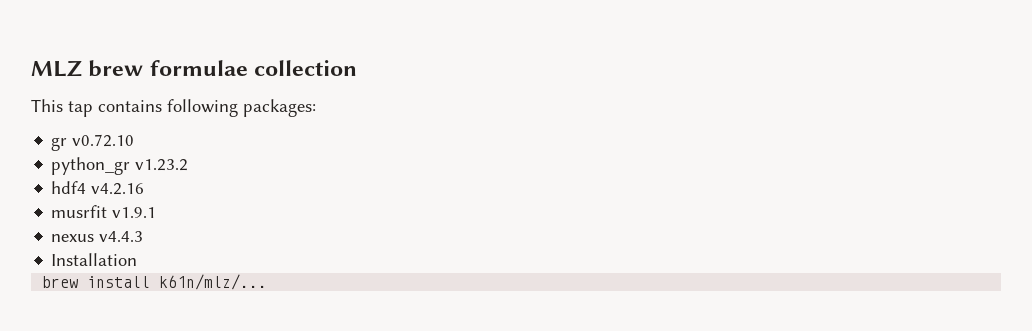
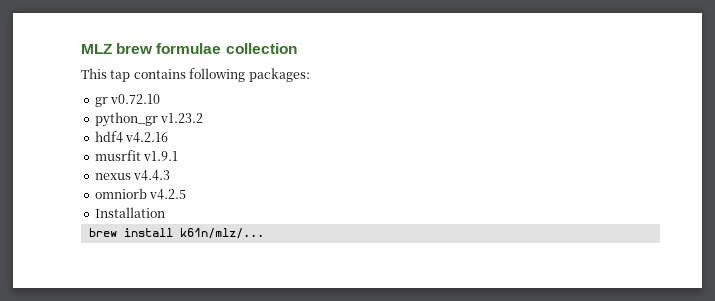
(144, 236) none -> [94,188,187,200] // omniorb v4.2.5

